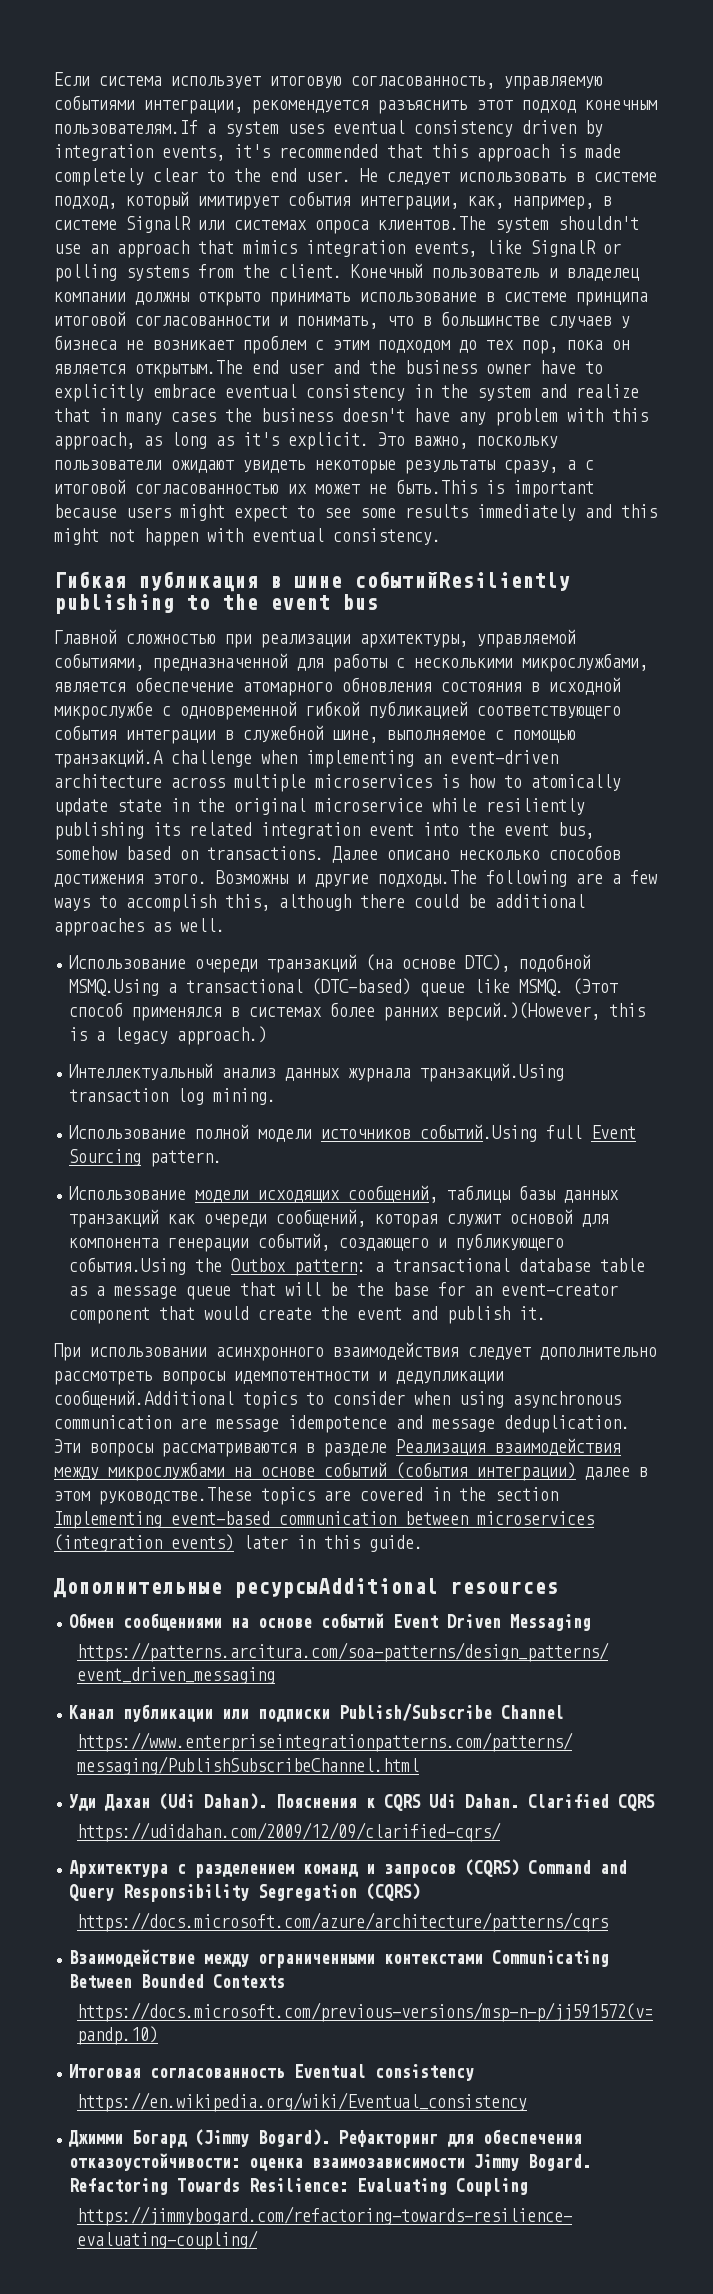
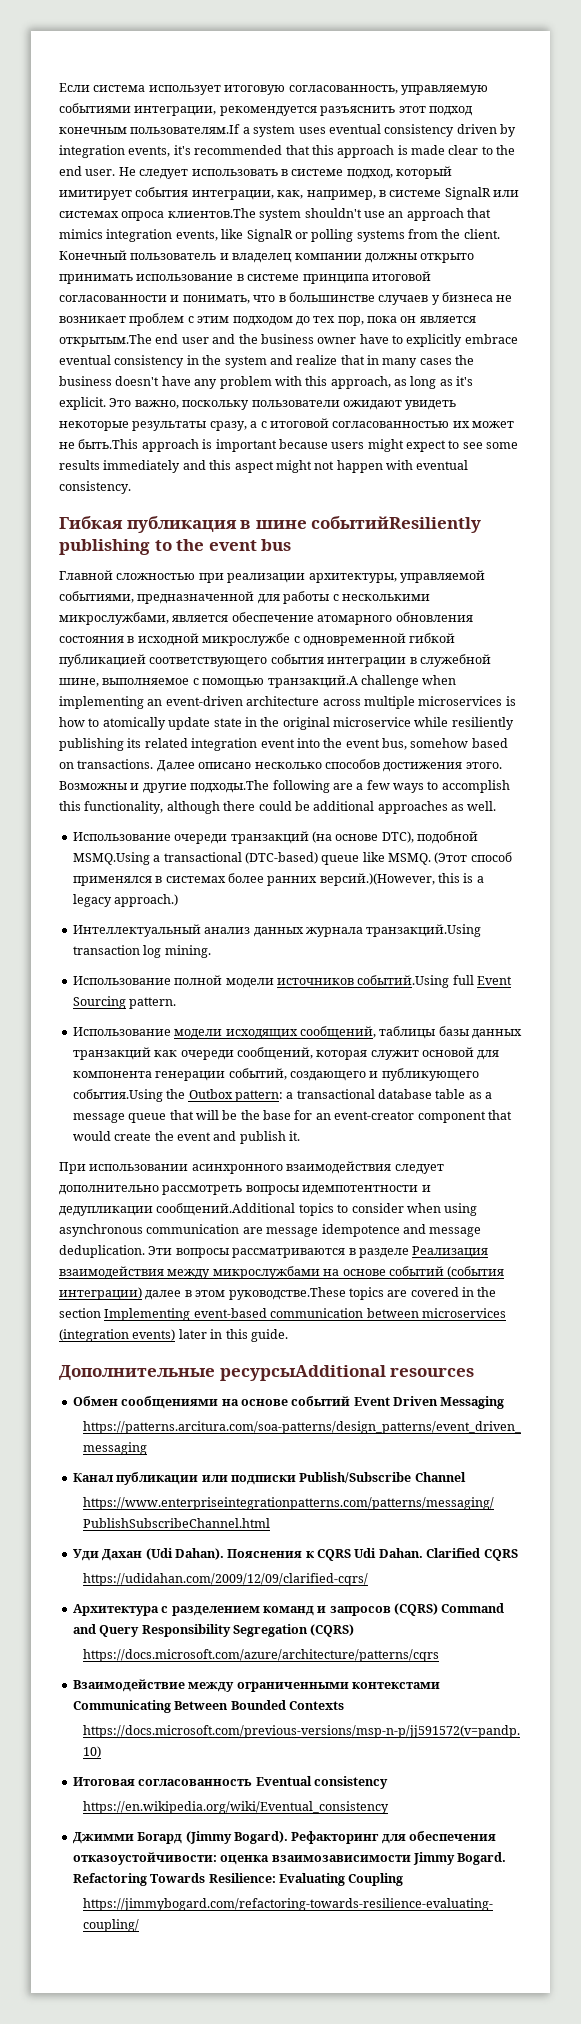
[54,168,144,186] completely -> (445, 150) none
(477, 486) none -> [141,439,199,452] approach
(657, 511) none -> [234,461,274,473] aspect
[225,894,270,911] this, -> [59,801,164,814] this functionality,

